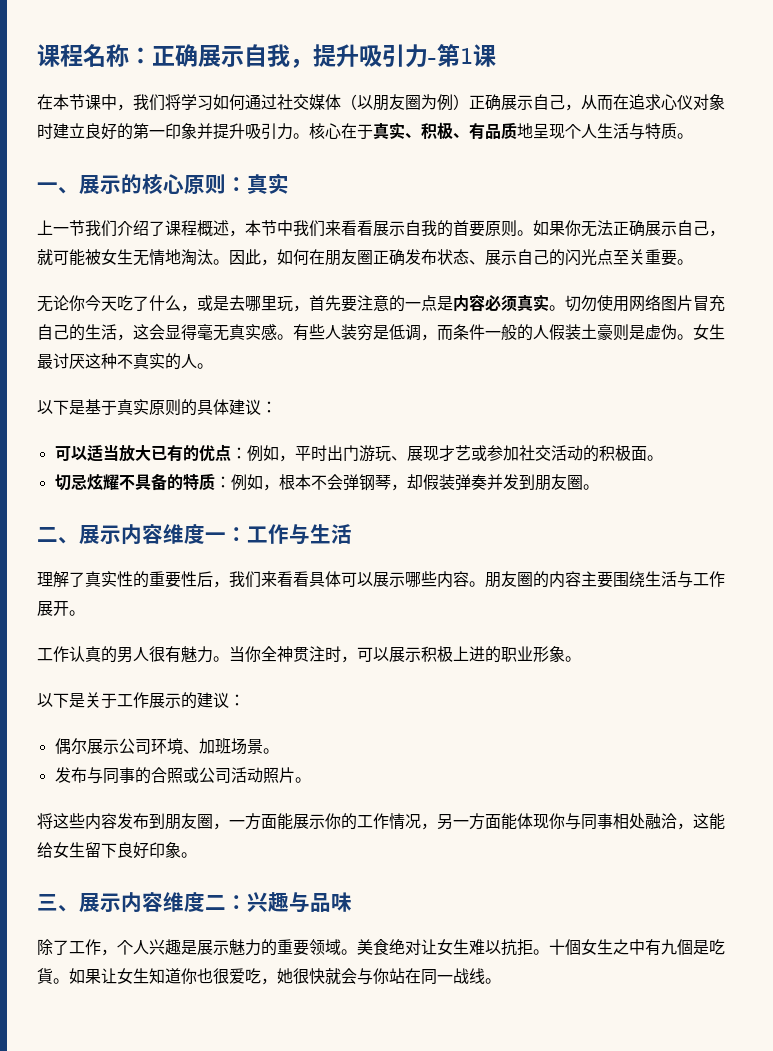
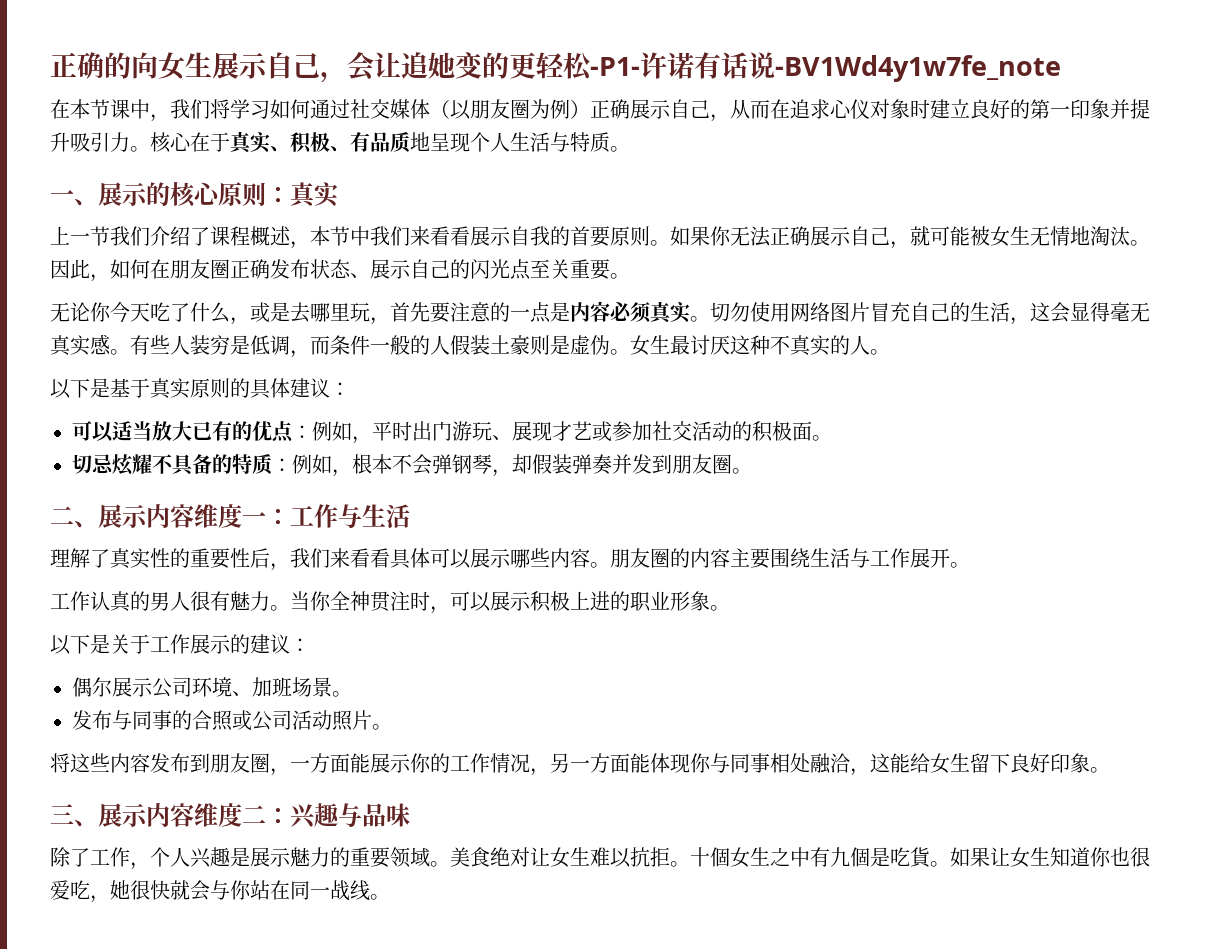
[37,44,496,68] 课程名称：正确展示自我，提升吸引力-第1课 -> [50,52,1061,83] 正确的向女生展示自己，会让追她变的更轻松-P1-许诺有话说-BV1Wd4y1w7fe_note

